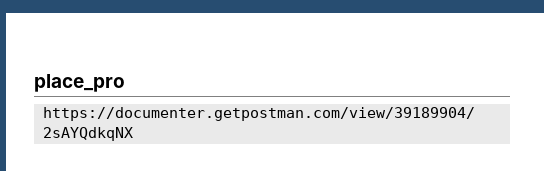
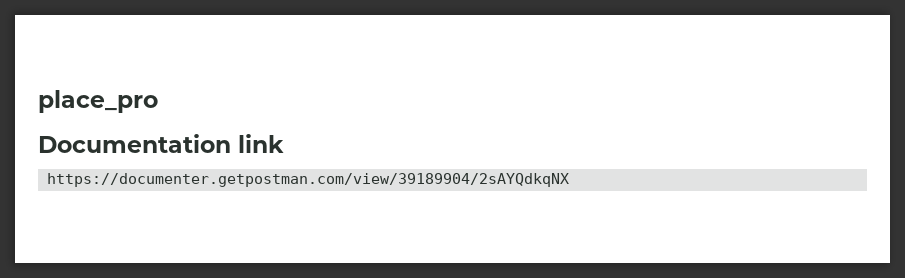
(125, 83) none -> [38,134,284,153] // Documentation link

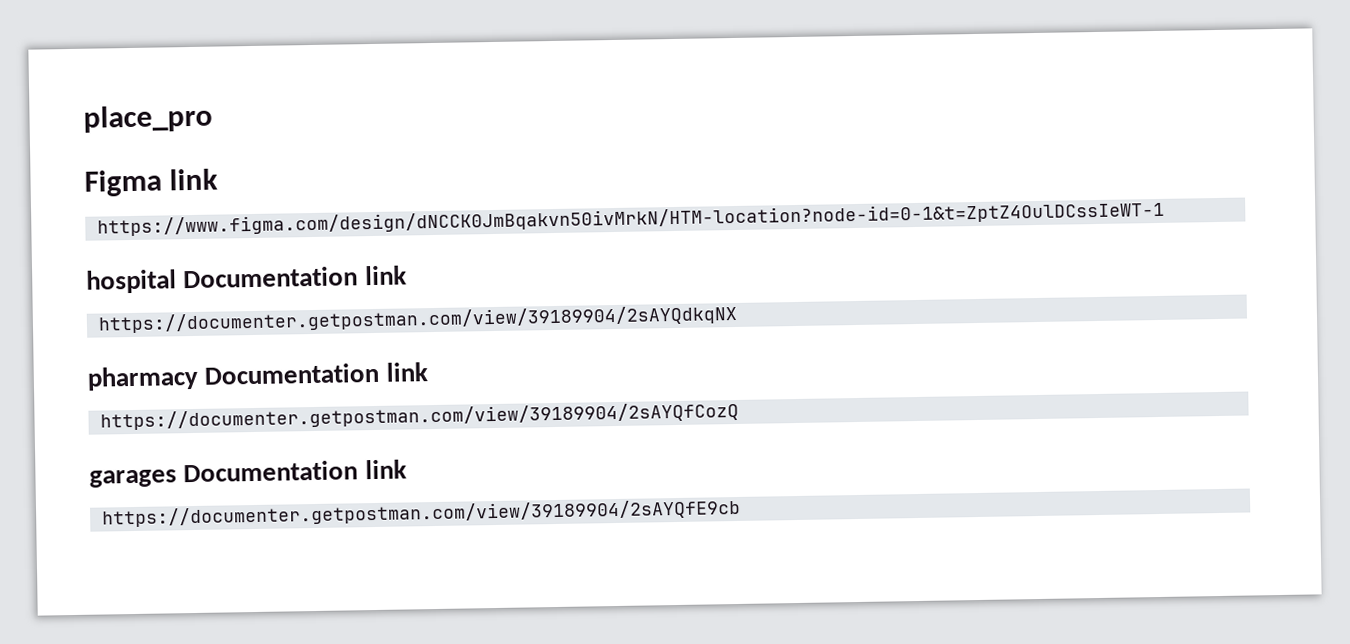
(158, 101) none -> [84,168,219,197] [97,200,1165,237] [86,269,177,294] Figma link // https://www.figma.com/design/dNCCK0JmBqakvn50ivMrkN/HTM-location?node-id=0-1&t=ZptZ4OulDCssIeWT-1 // hospital
(569, 180) none -> [87,362,428,391] [100,401,739,431] [89,459,407,488] [102,498,741,528] // pharmacy Documentation link // https://documenter.getpostman.com/view/39189904/2sAYQfCozQ // garages Documentation link // https://documenter.getpostman.com/view/39189904/2sAYQfE9cb

